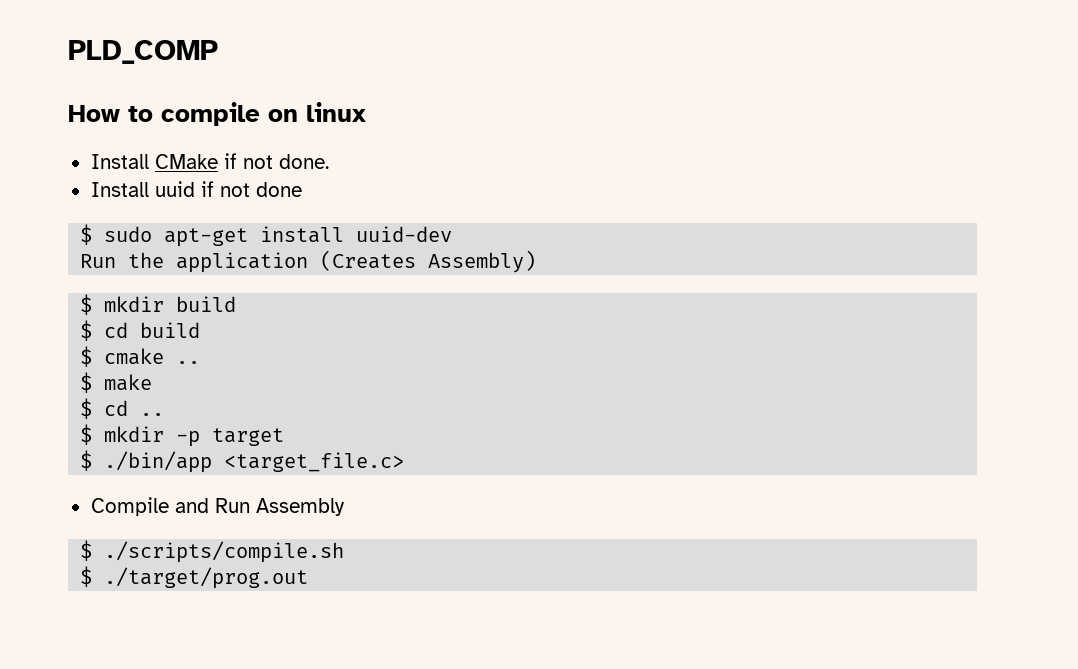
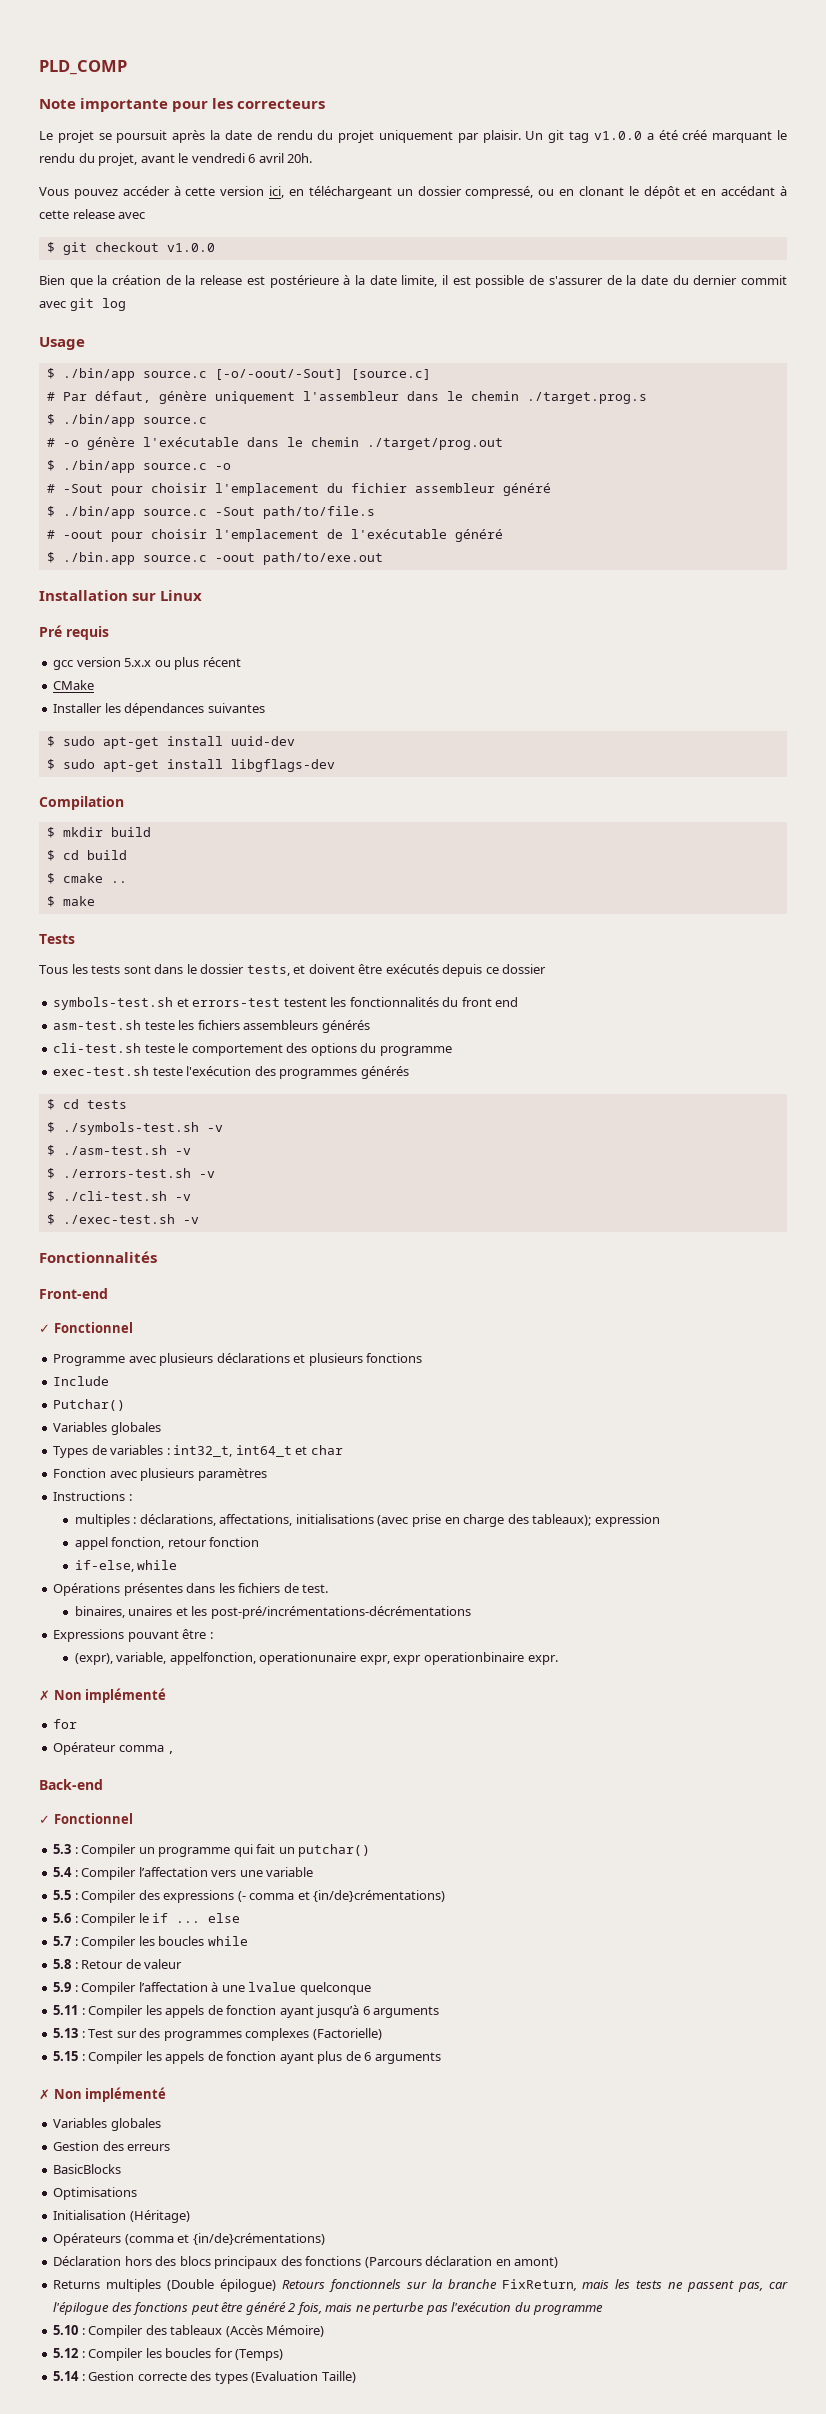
[68,102,366,126] [90,153,329,169] [90,181,302,197] How to compile on linux // Install CMake if not done. // Install uuid if not done -> [39,98,326,112] [39,130,788,143] [39,153,313,166] [39,186,788,199] [39,209,146,219] [46,242,215,255] [39,275,787,288] [39,298,126,311] [39,337,85,350] [46,368,431,381] [46,391,647,404] [46,414,207,427] [46,437,503,450] [46,460,231,473] [46,483,551,496] [46,506,375,519] [46,529,503,542] [46,552,383,565] [39,590,203,601] [39,625,109,640] [53,657,241,670] [53,680,95,690] [53,703,265,716] Note importante pour les correcteurs // Le projet se poursuit après la date de rendu du projet uniquement par plaisir. Un git tag v1.0.0 a été créé marquant le rendu du projet, avant le vendredi 6 avril 20h. // Vous pouvez accéder à cette version ici, en téléchargeant un dossier compressé, ou en clonant le dépôt et en accédant à cette release avec // $ git checkout v1.0.0 // Bien que la création de la release est postérieure à la date limite, il est possible de s'assurer de la date du dernier commit avec git log // Usage // $ ./bin/app source.c [-o/-oout/-Sout] [source.c] // # Par défaut, génère uniquement l'assembleur dans le chemin ./target.prog.s // $ ./bin/app source.c // # -o génère l'exécutable dans le chemin ./target/prog.out // $ ./bin/app source.c -o // # -Sout pour choisir l'emplacement du fichier assembleur généré // $ ./bin/app source.c -Sout path/to/file.s // # -oout pour choisir l'emplacement de l'exécutable généré // $ ./bin.app source.c -oout path/to/exe.out // Installation sur Linux // Pré requis // gcc version 5.x.x ou plus récent // CMake // Installer les dépendances suivantes
[80,250,537,273] Run the application (Creates Assembly) -> [46,759,335,772] [39,796,124,810] $ sudo apt-get install libgflags-dev // Compilation
[80,398,165,419] [80,424,285,447] [80,450,405,473] [90,497,345,516] [80,540,345,563] [80,566,309,589] // $ cd .. // $ mkdir -p target // $ ./bin/app <target_file.c> // Compile and Run Assembly // $ ./scripts/compile.sh // $ ./target/prog.out -> [39,934,75,944] [39,964,547,977] [53,997,519,1010] [53,1020,370,1033] [53,1043,452,1056] [53,1066,409,1079] [46,1099,127,1110] [46,1122,223,1135] [46,1145,191,1156] [46,1168,215,1179] [46,1191,191,1202] [46,1214,199,1225] [39,1251,157,1263] [39,1288,108,1299] [39,1322,133,1333] [53,1353,423,1366] [53,1376,110,1386] [53,1399,126,1411] [53,1422,161,1435] [53,1445,343,1458] [53,1468,267,1481] [53,1491,132,1501] [74,1514,660,1527] [74,1537,260,1550] [74,1560,178,1572] [53,1583,329,1596] [74,1606,471,1619] [53,1629,213,1642] [74,1652,558,1665] [39,1688,167,1703] [53,1719,78,1729] [53,1742,176,1755] [39,1779,103,1790] [39,1813,133,1824] [53,1844,371,1857] [53,1867,314,1880] [53,1890,446,1903] [53,1913,241,1926] [53,1936,248,1949] [53,1959,183,1969] [53,1982,371,1995] [53,2005,440,2018] [53,2028,382,2041] [53,2051,441,2064] [39,2087,167,2102] [53,2118,161,2131] [53,2141,171,2151] [53,2164,122,2174] [53,2187,138,2200] [53,2210,190,2223] [53,2233,325,2246] [53,2256,559,2269] [53,2279,789,2292] [53,2302,604,2315] [53,2325,325,2338] [53,2348,284,2361] [53,2371,356,2384] // Tests // Tous les tests sont dans le dossier tests, et doivent être exécutés depuis ce dossier // symbols-test.sh et errors-test testent les fonctionnalités du front end // asm-test.sh teste les fichiers assembleurs générés // cli-test.sh teste le comportement des options du programme // exec-test.sh teste l'exécution des programmes générés // $ cd tests // $ ./symbols-test.sh -v // $ ./asm-test.sh -v // $ ./errors-test.sh -v // $ ./cli-test.sh -v // $ ./exec-test.sh -v // Fonctionnalités // Front-end // ✓ Fonctionnel // Programme avec plusieurs déclarations et plusieurs fonctions // Include // Putchar() // Variables globales // Types de variables : int32_t, int64_t et char // Fonction avec plusieurs paramètres // Instructions : // multiples : déclarations, affectations, initialisations (avec prise en charge des tableaux); expression // appel fonction, retour fonction // if-else, while // Opérations présentes dans les fichiers de test. // binaires, unaires et les post-pré/incrémentations-décrémentations // Expressions pouvant être : // (expr), variable, appelfonction, operationunaire expr, expr operationbinaire expr. // ✗ Non implémenté // for // Opérateur comma , // Back-end // ✓ Fonctionnel // 5.3 : Compiler un programme qui fait un putchar() // 5.4 : Compiler l’affectation vers une variable // 5.5 : Compiler des expressions (- comma et {in/de}crémentations) // 5.6 : Compiler le if ... else // 5.7 : Compiler les boucles while // 5.8 : Retour de valeur // 5.9 : Compiler l’affectation à une lvalue quelconque // 5.11 : Compiler les appels de fonction ayant jusqu’à 6 arguments // 5.13 : Test sur des programmes complexes (Factorielle) // 5.15 : Compiler les appels de fonction ayant plus de 6 arguments // ✗ Non implémenté // Variables globales // Gestion des erreurs // BasicBlocks // Optimisations // Initialisation (Héritage) // Opérateurs (comma et {in/de}crémentations) // Déclaration hors des blocs principaux des fonctions (Parcours déclaration en amont) // Returns multiples (Double épilogue) Retours fonctionnels sur la branche FixReturn, mais les tests ne passent pas, car l'épilogue des fonctions peut être généré 2 fois, mais ne perturbe pas l'exécution du programme // 5.10 : Compiler des tableaux (Accès Mémoire) // 5.12 : Compiler les boucles for (Temps) // 5.14 : Gestion correcte des types (Evaluation Taille)

